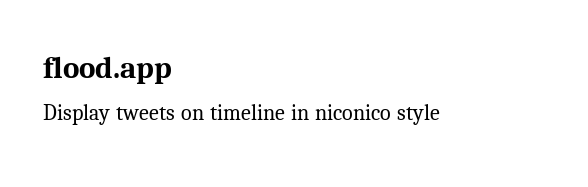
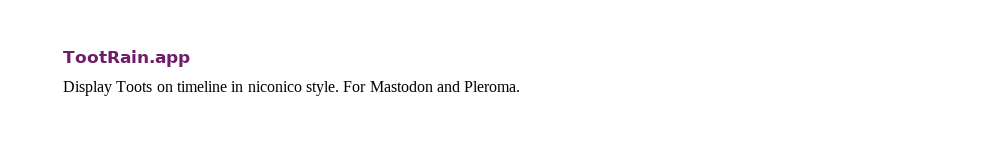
[43,56,172,84] flood.app -> [63,50,190,67] TootRain.app
[115,107,175,120] tweets -> [116,81,153,92] Toots
[396,104,440,125] style -> [305,81,521,96] style. For Mastodon and Pleroma.

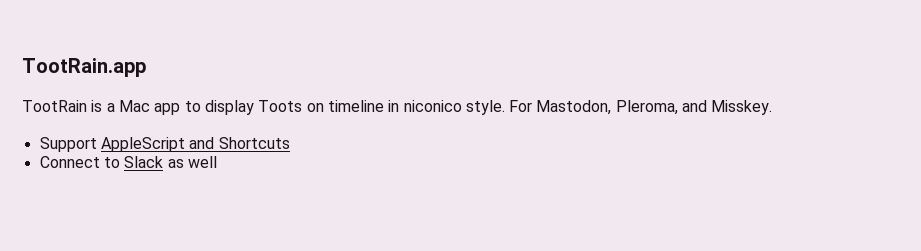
[63,81,112,96] Display -> [22,100,254,115] TootRain is a Mac app to display
[369,81,521,92] Mastodon and Pleroma. -> [536,100,773,115] [39,137,290,152] [39,156,217,168] Mastodon, Pleroma, and Misskey. // Support AppleScript and Shortcuts // Connect to Slack as well

